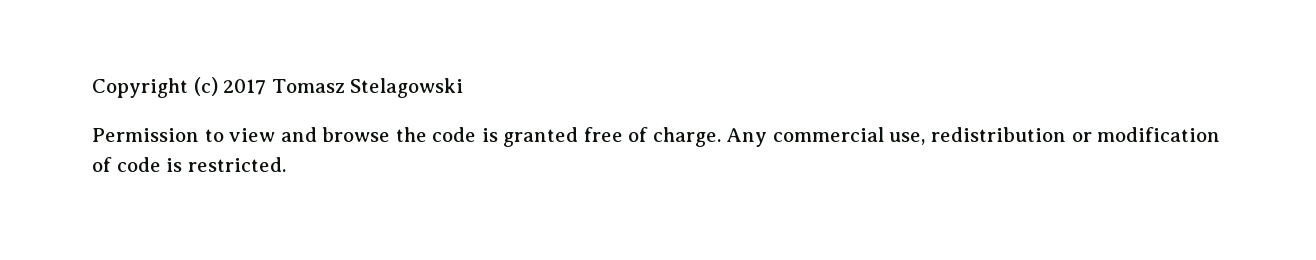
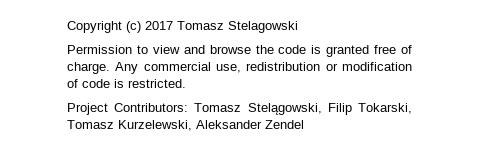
(286, 164) none -> [67,103,412,115] [67,120,304,131] // Project Contributors: Tomasz Stelągowski, Filip Tokarski, Tomasz Kurzelewski, Aleksander Zendel

